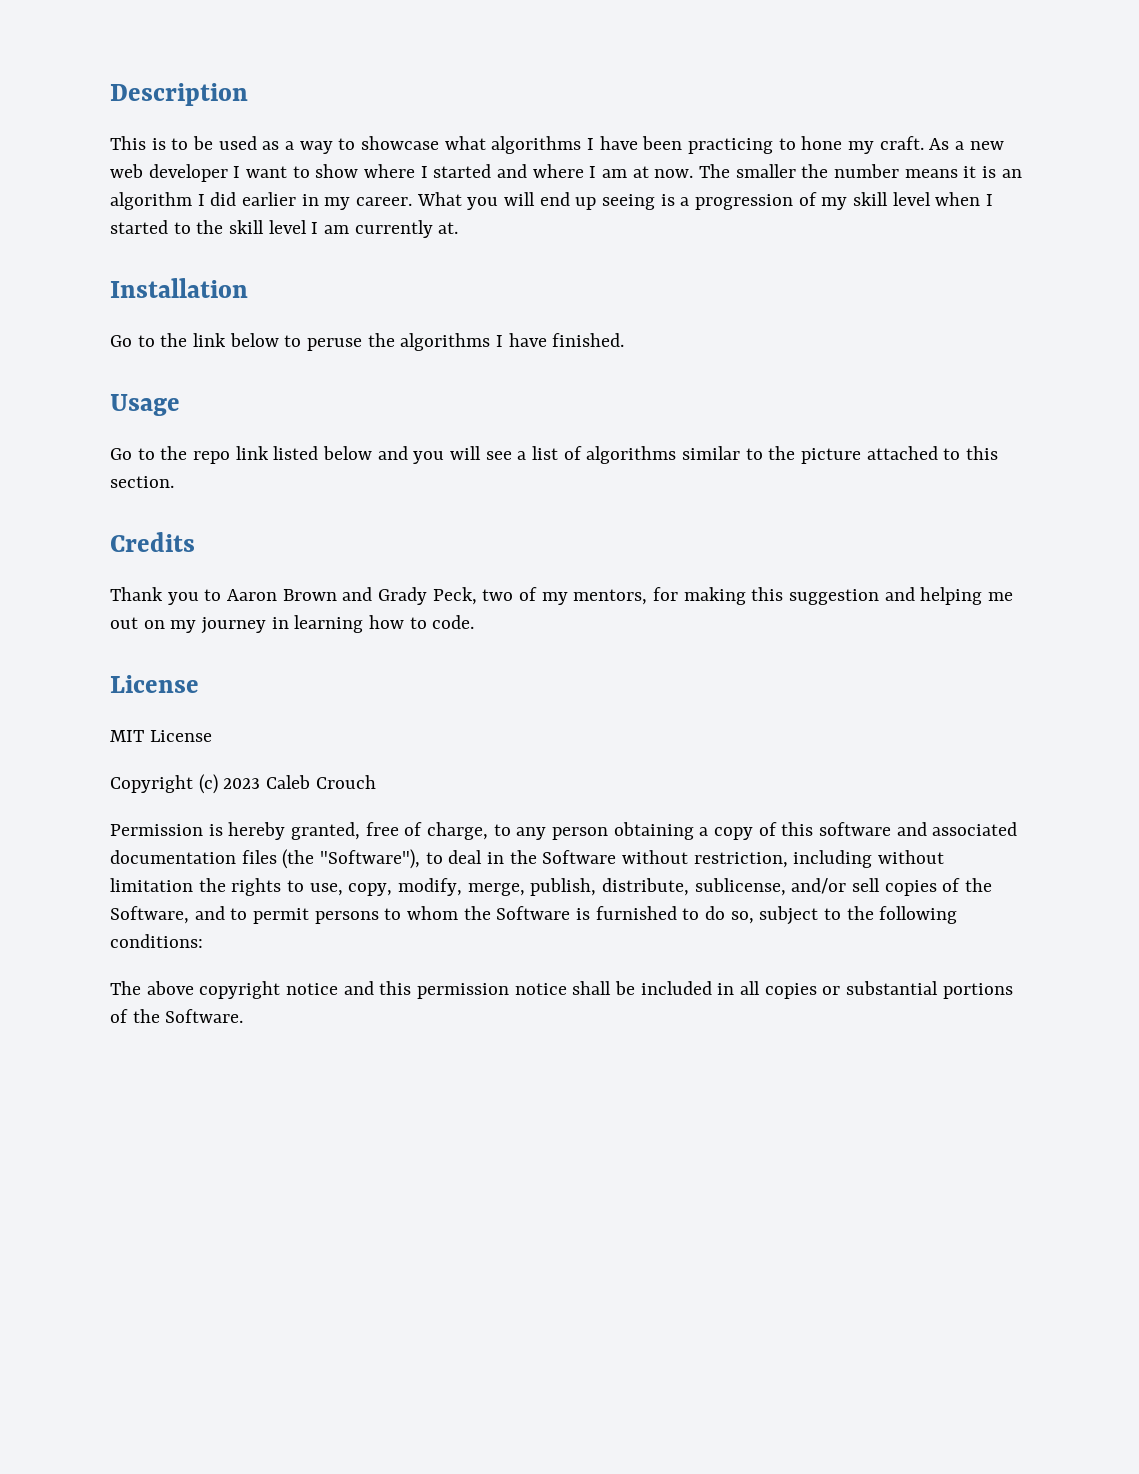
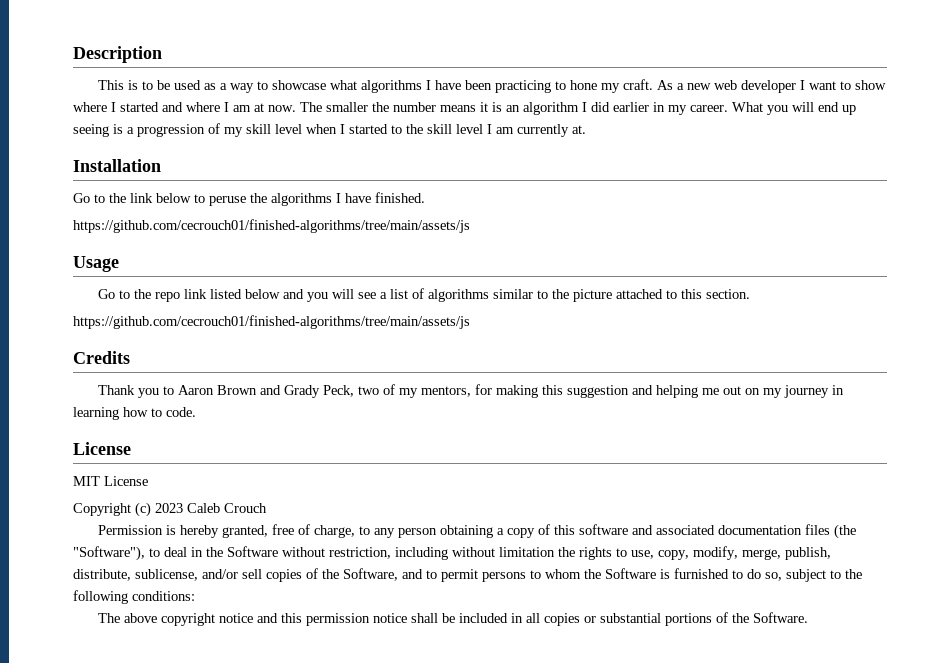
(625, 340) none -> [73,219,470,233] // https://github.com/cecrouch01/finished-algorithms/tree/main/assets/js
(174, 482) none -> [73,315,470,329] // https://github.com/cecrouch01/finished-algorithms/tree/main/assets/js

